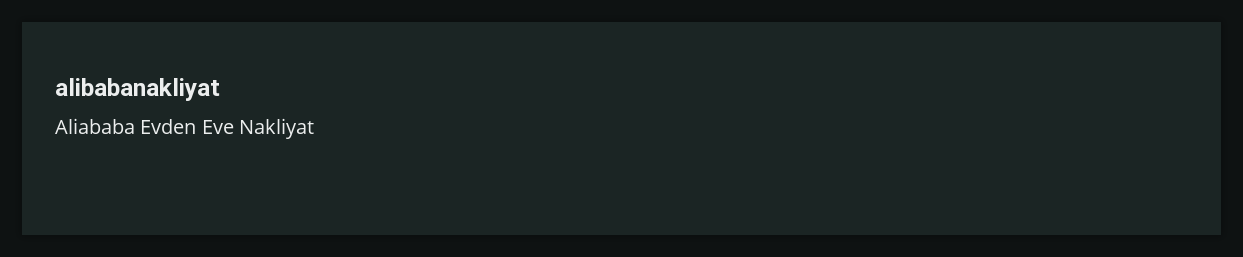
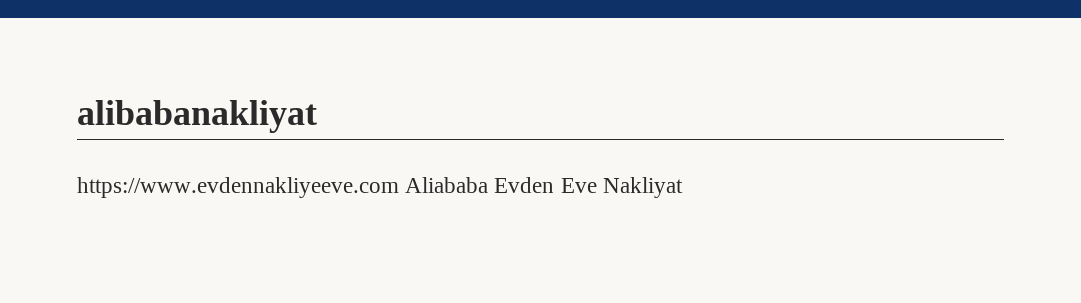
(220, 89) none -> [77,177,399,198] https://www.evdennakliyeeve.com

